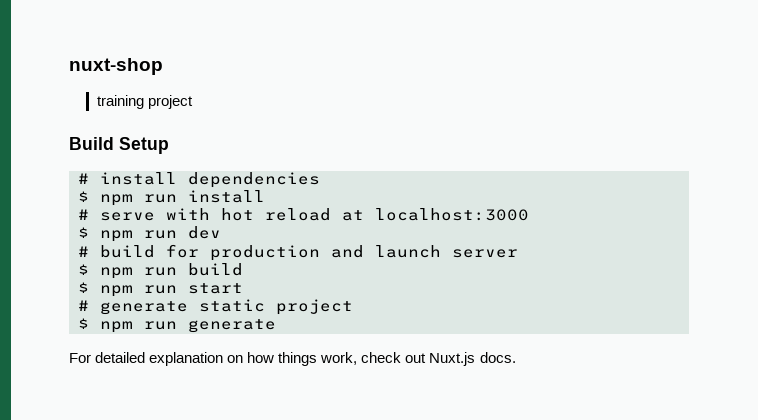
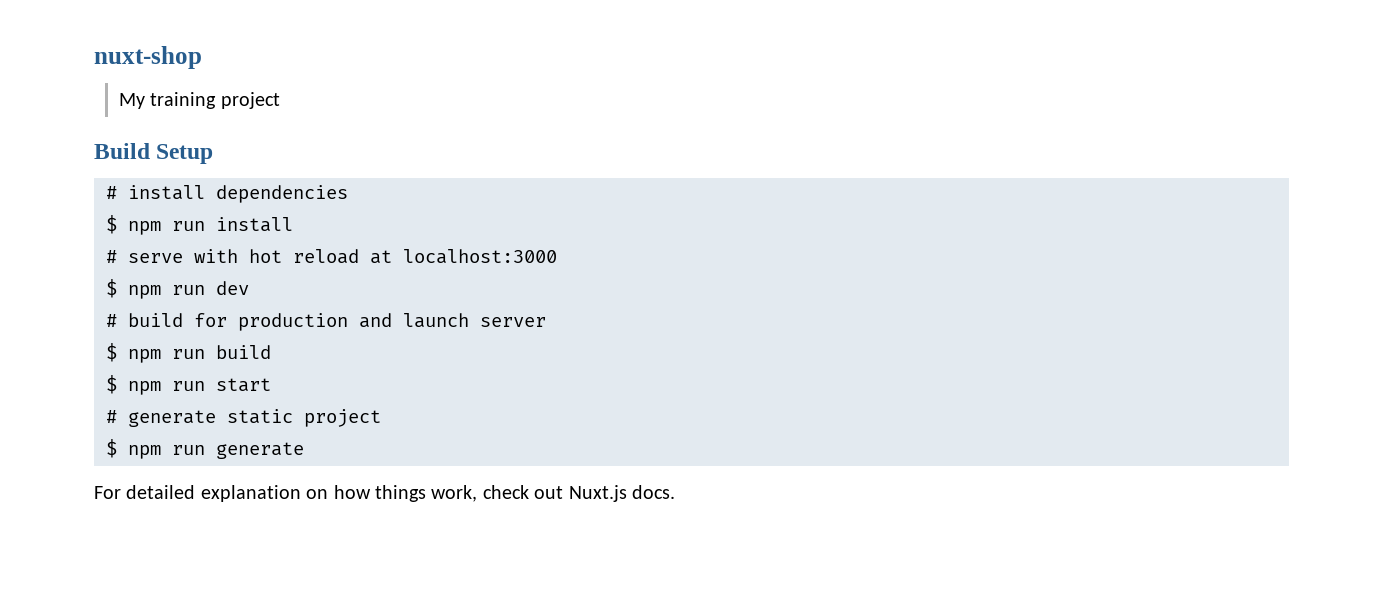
(163, 66) none -> [118,93,145,109] My

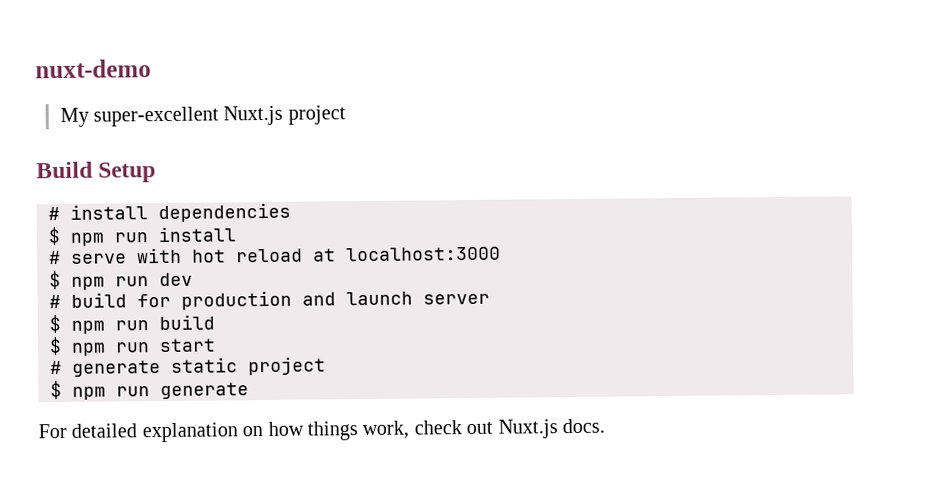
[94,46,202,69] nuxt-shop -> [35,59,152,79] nuxt-demo
[150,92,217,109] training -> [92,105,284,127] super-excellent Nuxt.js

